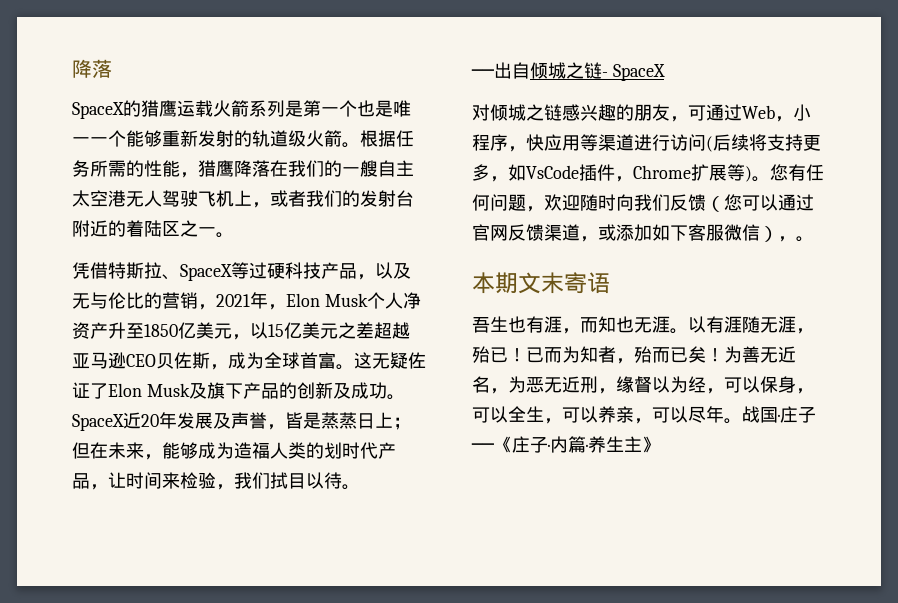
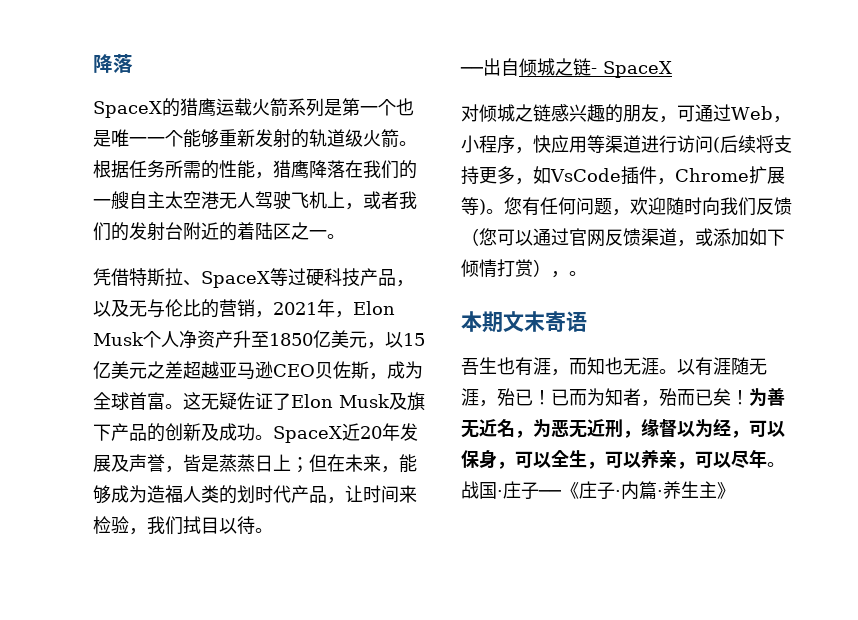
[688,224,760,241] 客服微信 -> [461,259,533,278] 倾情打赏

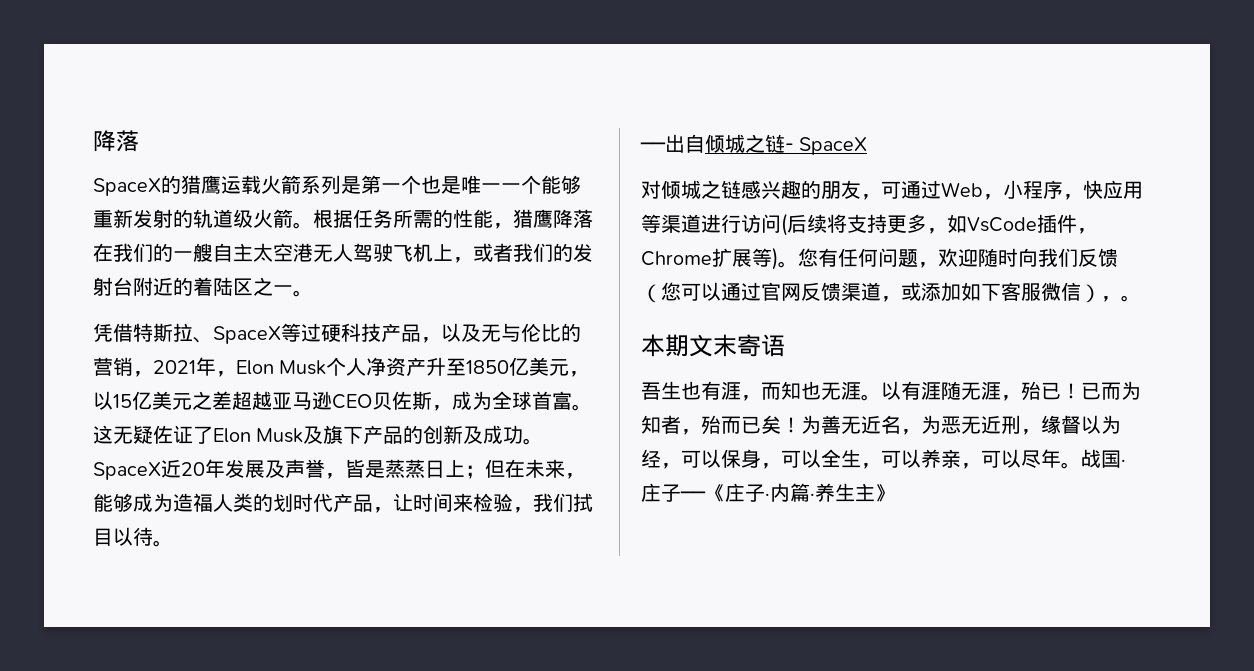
[461,259,533,278] 倾情打赏 -> [1001,282,1081,301] 客服微信

